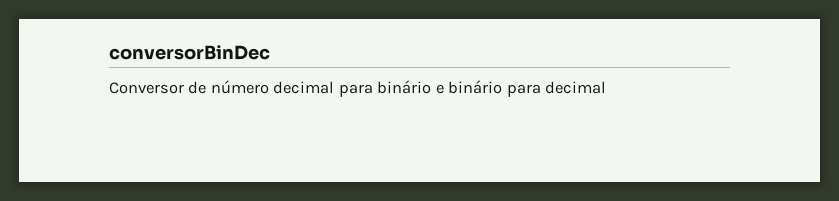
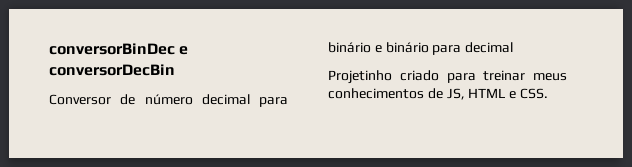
(270, 52) none -> [179,46,189,55] [49,64,175,76] e conversorDecBin
(607, 87) none -> [328,70,567,84] [328,88,548,100] // Projetinho criado para treinar meus conhecimentos de JS, HTML e CSS.

